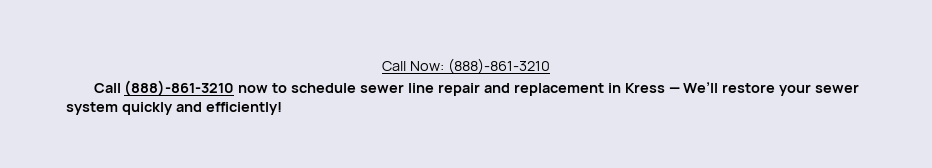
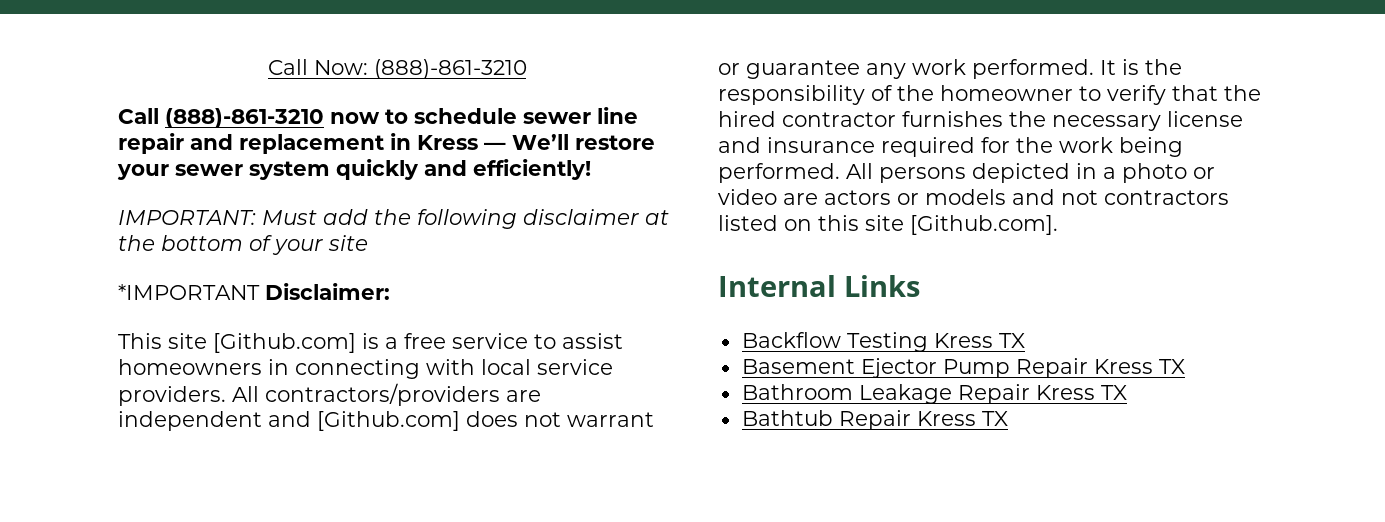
(282, 108) none -> [118,209,669,229] [118,235,368,255] [118,283,390,300] [118,333,623,353] [118,359,613,379] [118,383,541,406] [118,411,654,431] [718,59,1182,79] [718,85,1261,105] [718,111,1243,131] [718,137,1183,157] [718,163,1215,183] [718,189,1229,205] [718,215,1058,235] [718,275,920,297] [741,332,1025,352] [741,358,1185,378] [741,384,1127,404] [741,410,1008,430] // IMPORTANT: Must add the following disclaimer at the bottom of your site // *IMPORTANT Disclaimer: // This site [Github.com] is a free service to assist homeowners in connecting with local service providers. All contractors/providers are independent and [Github.com] does not warrant or guarantee any work performed. It is the responsibility of the homeowner to verify that the hired contractor furnishes the necessary license and insurance required for the work being performed. All persons depicted in a photo or video are actors or models and not contractors listed on this site [Github.com]. // Internal Links // Backflow Testing Kress TX // Basement Ejector Pump Repair Kress TX // Bathroom Leakage Repair Kress TX // Bathtub Repair Kress TX

